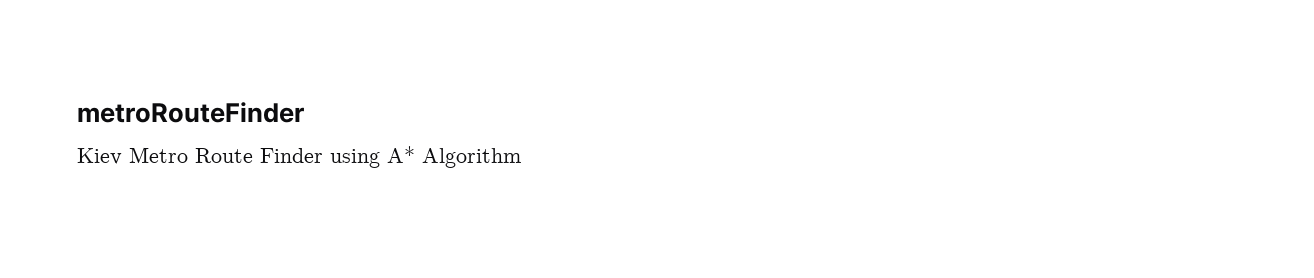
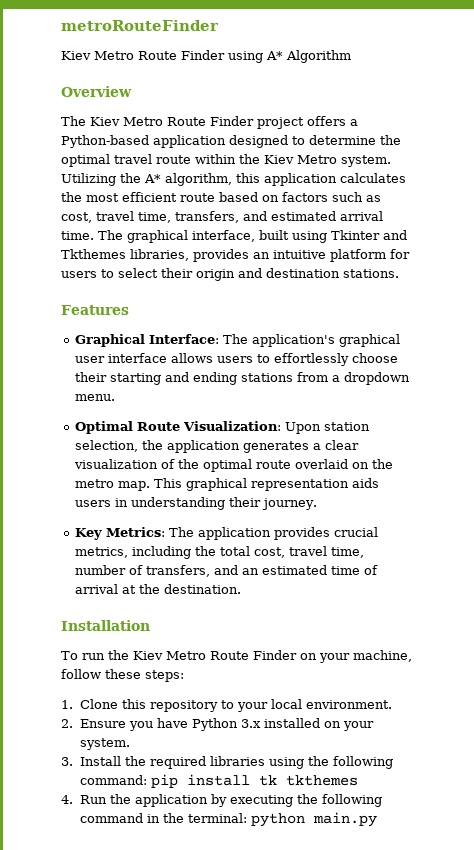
(521, 158) none -> [61,86,132,97] [61,116,358,129] [61,135,401,148] [61,154,391,167] [61,173,406,186] [61,192,381,202] [61,211,383,223] [61,230,407,243] [61,249,410,262] [61,268,399,281] [61,305,129,315] [74,334,400,347] [74,353,398,366] [74,372,410,385] [74,394,115,401] [74,421,370,434] [74,440,359,453] [73,459,393,472] [74,478,379,491] [74,497,317,510] [74,527,378,540] [74,546,364,559] [74,565,378,577] [74,584,241,594] [61,620,150,631] [61,650,412,663] [61,669,184,682] [61,699,393,712] [61,718,375,731] [80,738,131,750] [61,756,394,769] [80,774,359,788] [61,794,383,807] [80,812,378,827] // Overview // The Kiev Metro Route Finder project offers a Python-based application designed to determine the optimal travel route within the Kiev Metro system. Utilizing the A* algorithm, this application calculates the most efficient route based on factors such as cost, travel time, transfers, and estimated arrival time. The graphical interface, built using Tkinter and Tkthemes libraries, provides an intuitive platform for users to select their origin and destination stations. // Features // Graphical Interface: The application's graphical user interface allows users to effortlessly choose their starting and ending stations from a dropdown menu. // Optimal Route Visualization: Upon station selection, the application generates a clear visualization of the optimal route overlaid on the metro map. This graphical representation aids users in understanding their journey. // Key Metrics: The application provides crucial metrics, including the total cost, travel time, number of transfers, and an estimated time of arrival at the destination. // Installation // To run the Kiev Metro Route Finder on your machine, follow these steps: // 1. Clone this repository to your local environment. // 2. Ensure you have Python 3.x installed on your system. // 3. Install the required libraries using the following command: pip install tk tkthemes // 4. Run the application by executing the following command in the terminal: python main.py

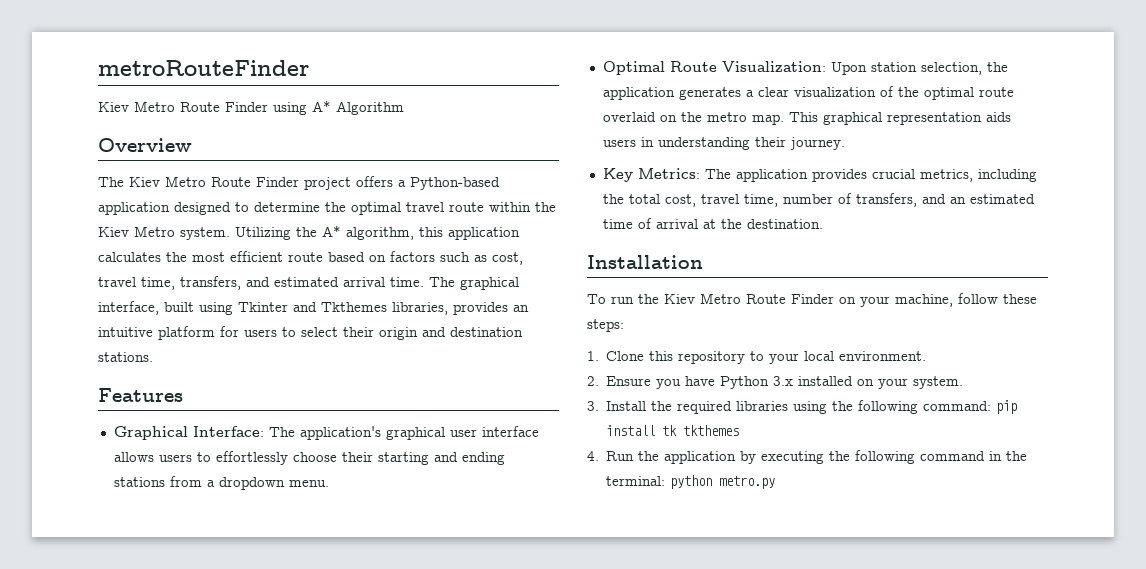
[313,812,378,827] main.py -> [719,476,776,489] metro.py

